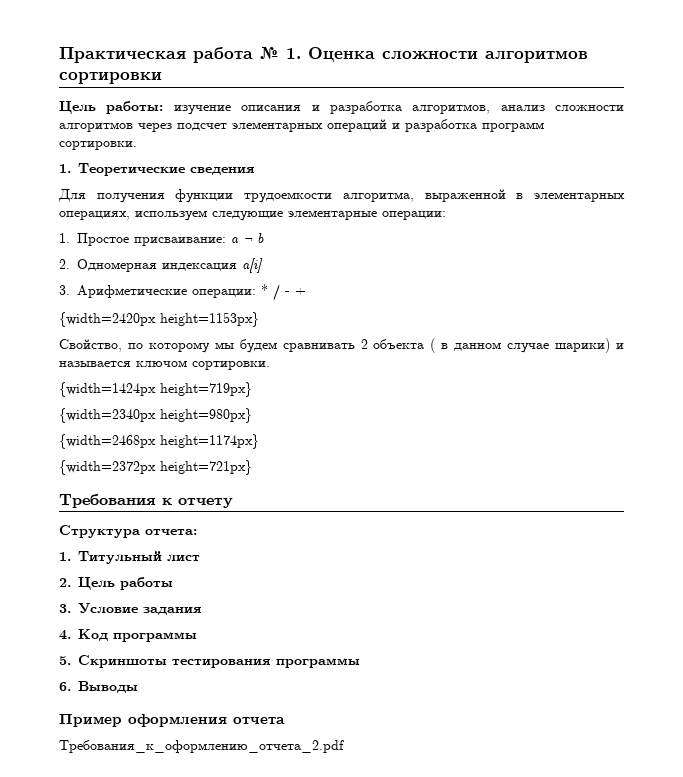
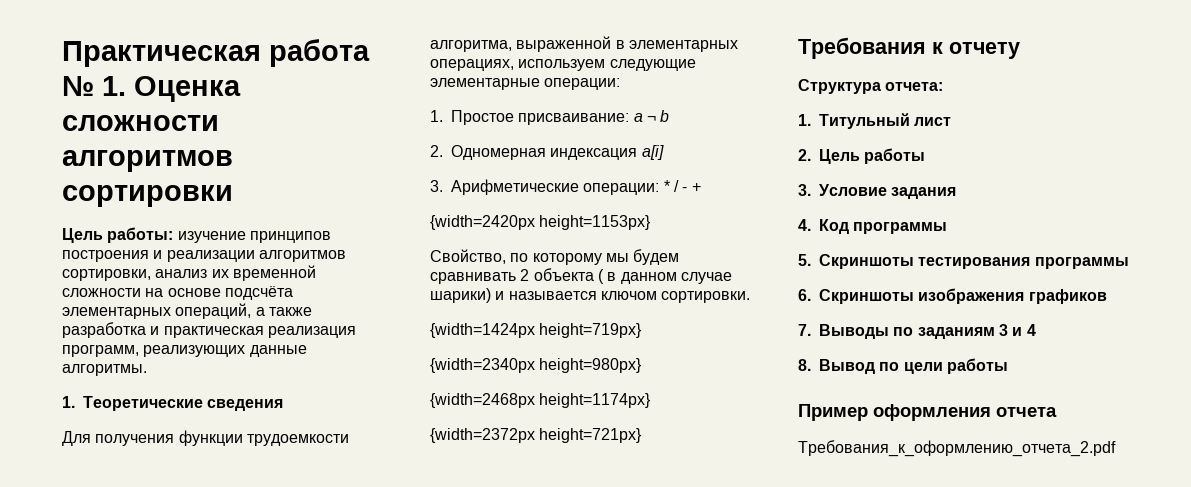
[241,101,624,114] [59,119,544,132] [59,141,137,150] описания и разработка алгоритмов, анализ сложности алгоритмов через подсчет элементарных операций и разработка программ сортировки. -> [249,231,331,243] [62,250,346,262] [62,265,316,281] [62,286,293,300] [62,303,312,319] [62,322,356,338] [62,345,307,357] [62,364,147,376] принципов построения и реализации алгоритмов сортировки, анализ их временной сложности на основе подсчёта элементарных операций, а также разработка и практическая реализация программ, реализующих данные алгоритмы.
[78,681,138,693] Выводы -> [819,288,1107,304] [798,324,1036,339] [798,358,1008,374] Скриншоты изображения графиков // 7. Выводы по заданиям 3 и 4 // 8. Вывод по цели работы

